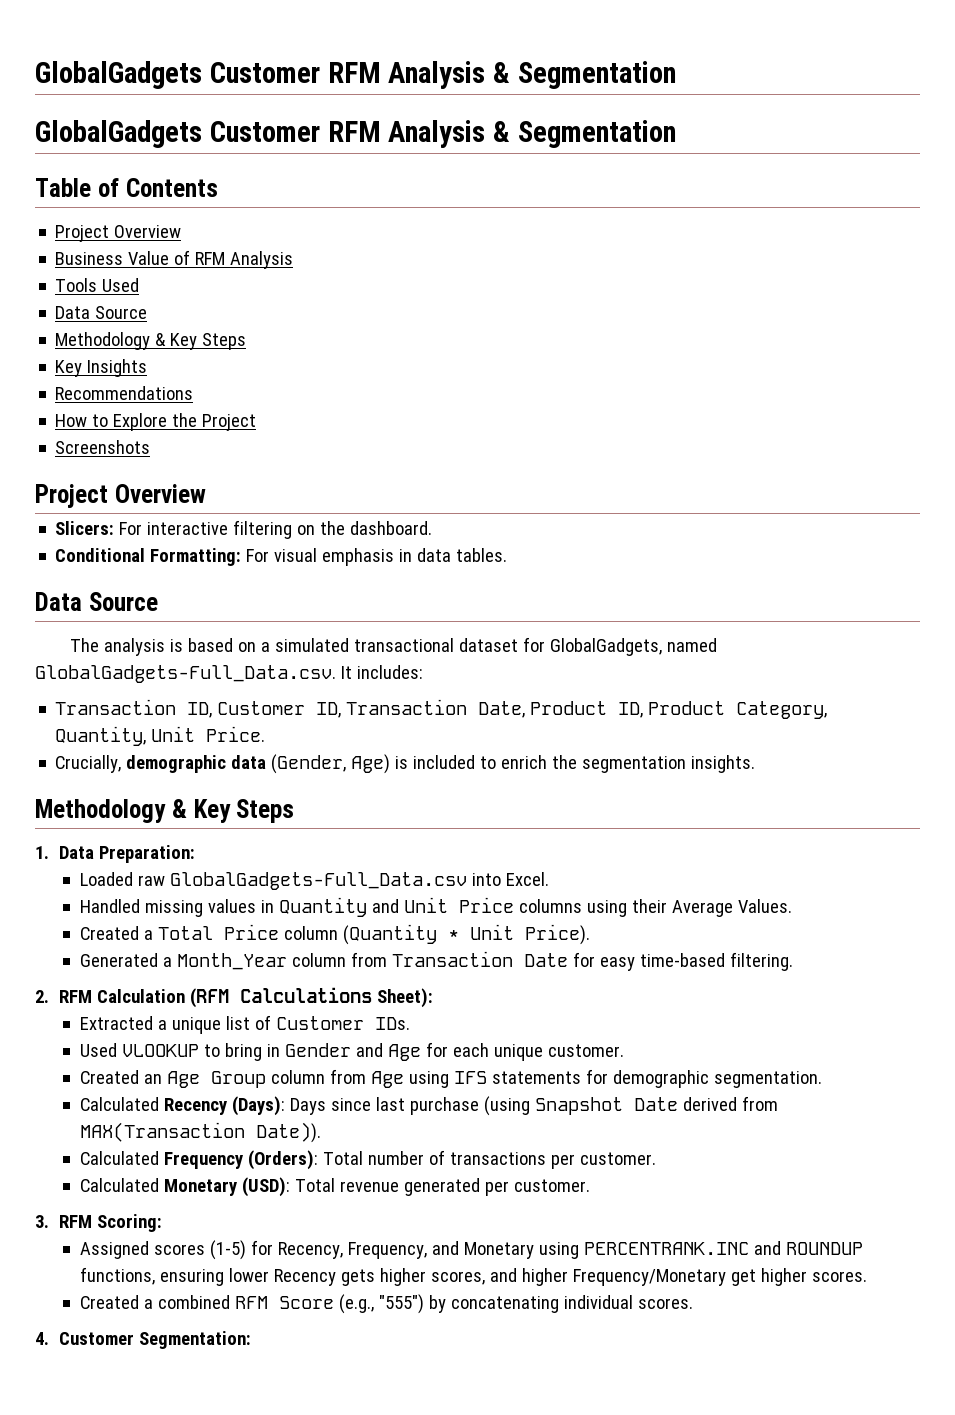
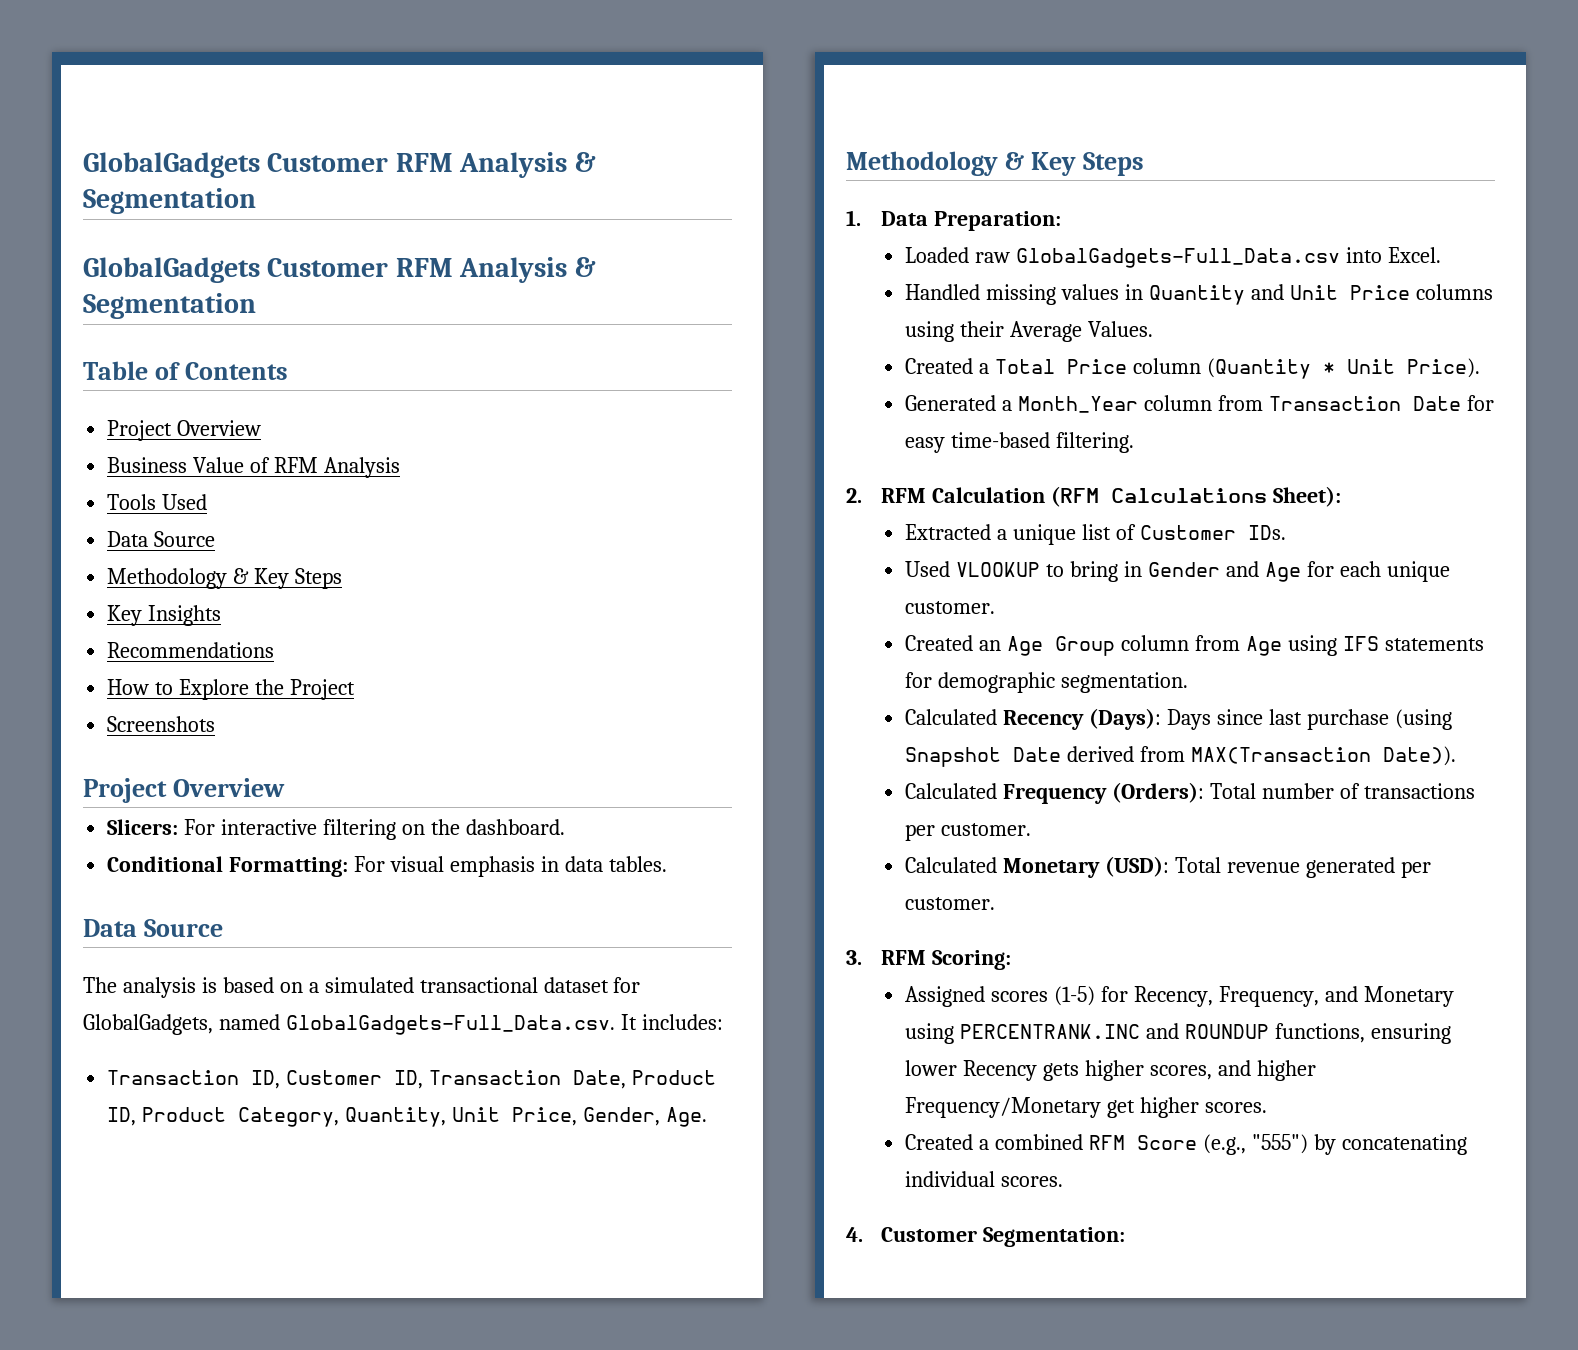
[206,726,266,742] [55,754,756,774] Price. // Crucially, demographic data (Gender, Age) is included to enrich the segmentation insights. -> [512,1107,707,1127] Price, Gender, Age.

